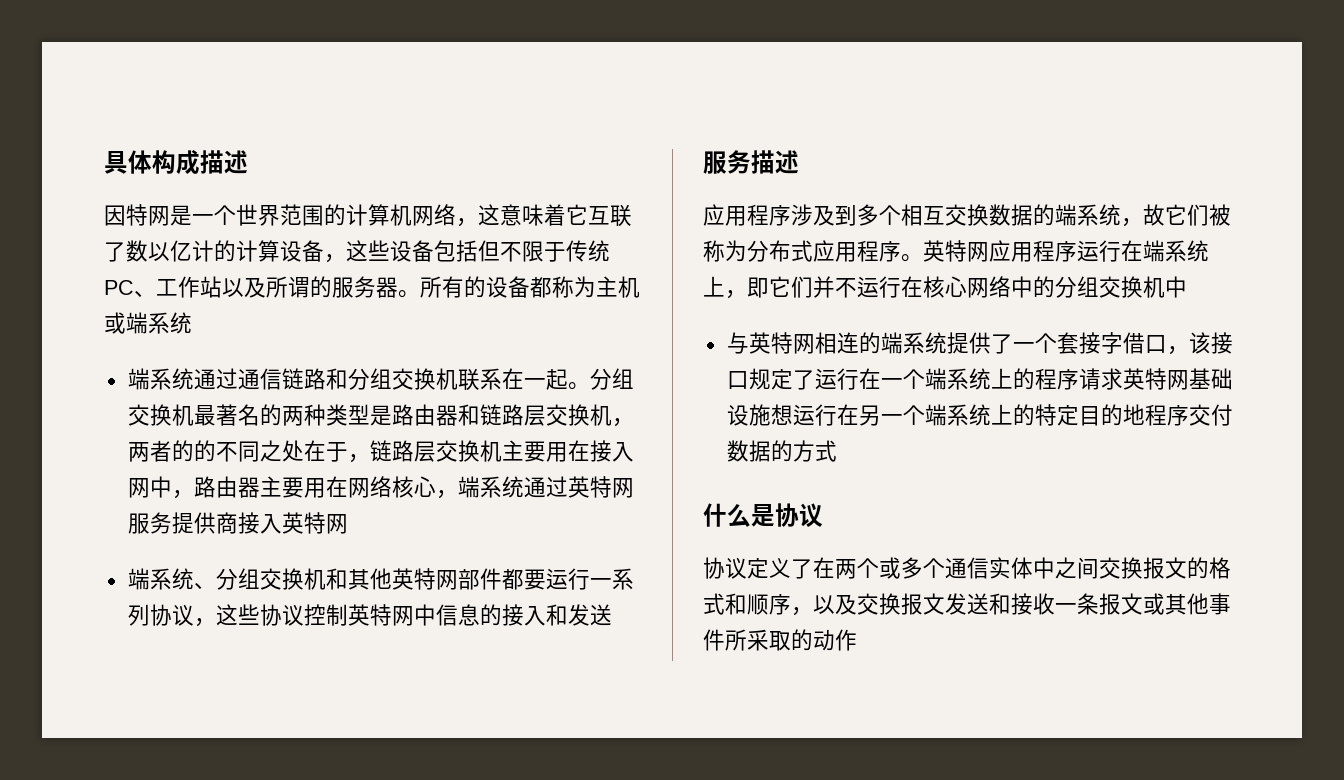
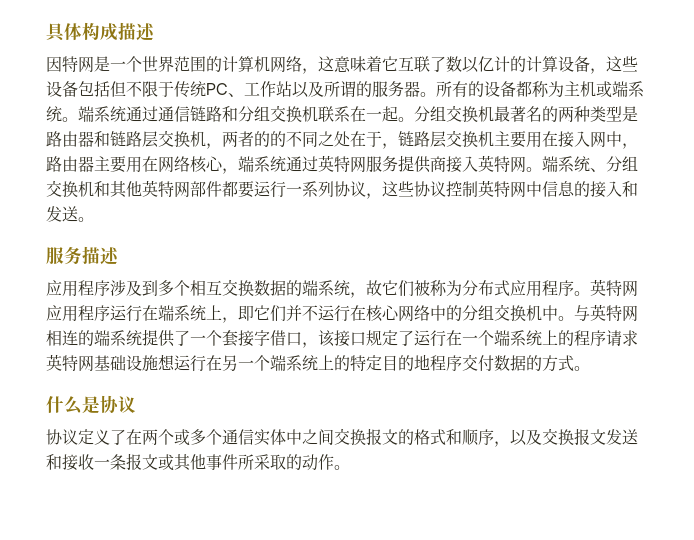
(192, 323) // -> [62,117,78,122] 。
(348, 524) // -> [526,167,542,172] 。
(612, 615) none -> [78,217,94,222] 。
(1187, 287) // -> [558,316,574,321] 。
(837, 451) none -> [574,366,590,371] 。
(857, 640) none -> [334,465,350,470] 。

